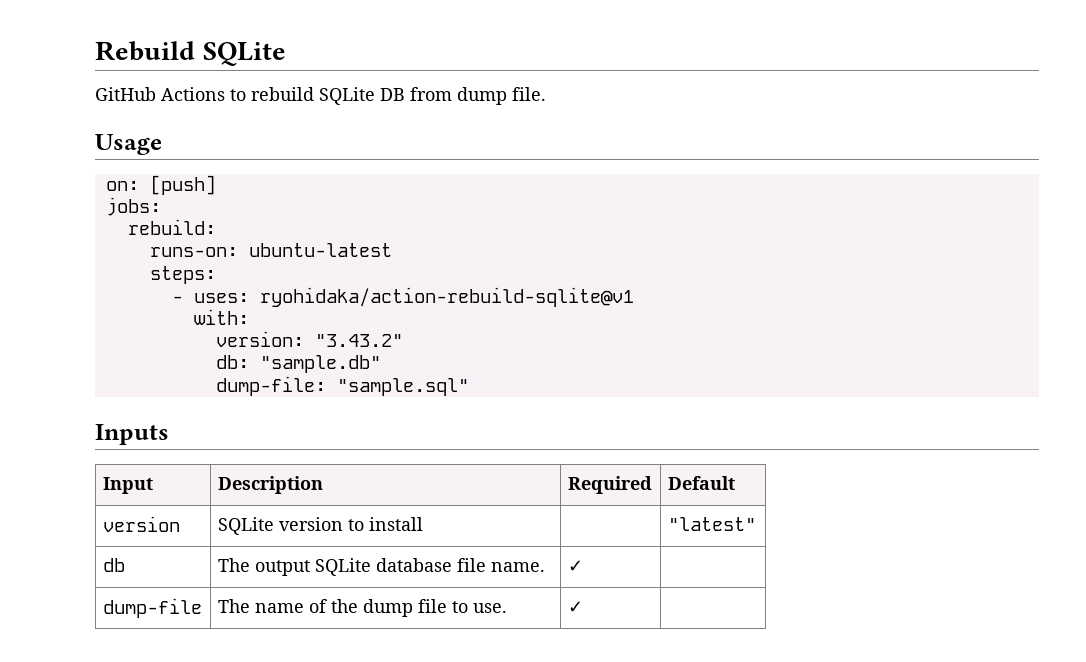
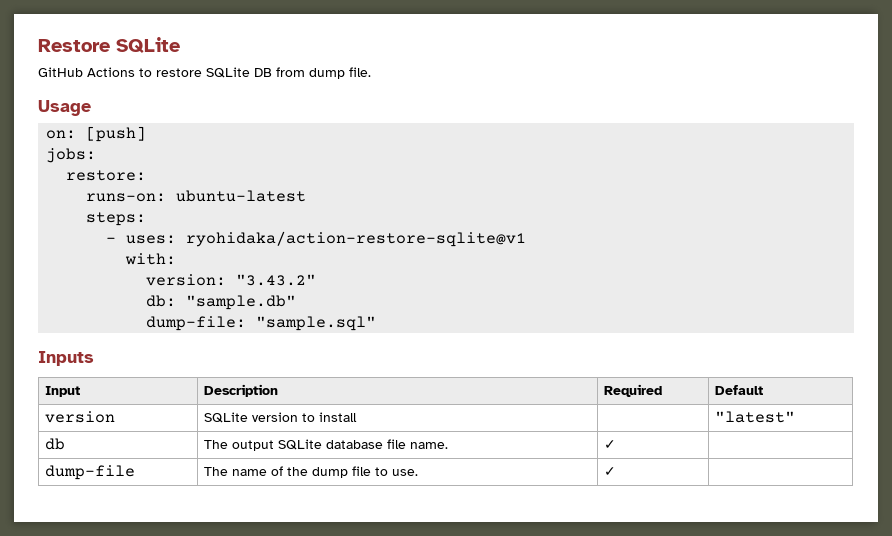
[95,41,195,61] Rebuild -> [38,39,110,52] Restore
[251,87,314,101] rebuild -> [156,68,202,77] restore
[127,219,216,235] rebuild: -> [66,170,147,181] restore:
[259,287,634,307] ryohidaka/action-rebuild-sqlite@v1 -> [186,231,527,247] ryohidaka/action-restore-sqlite@v1

